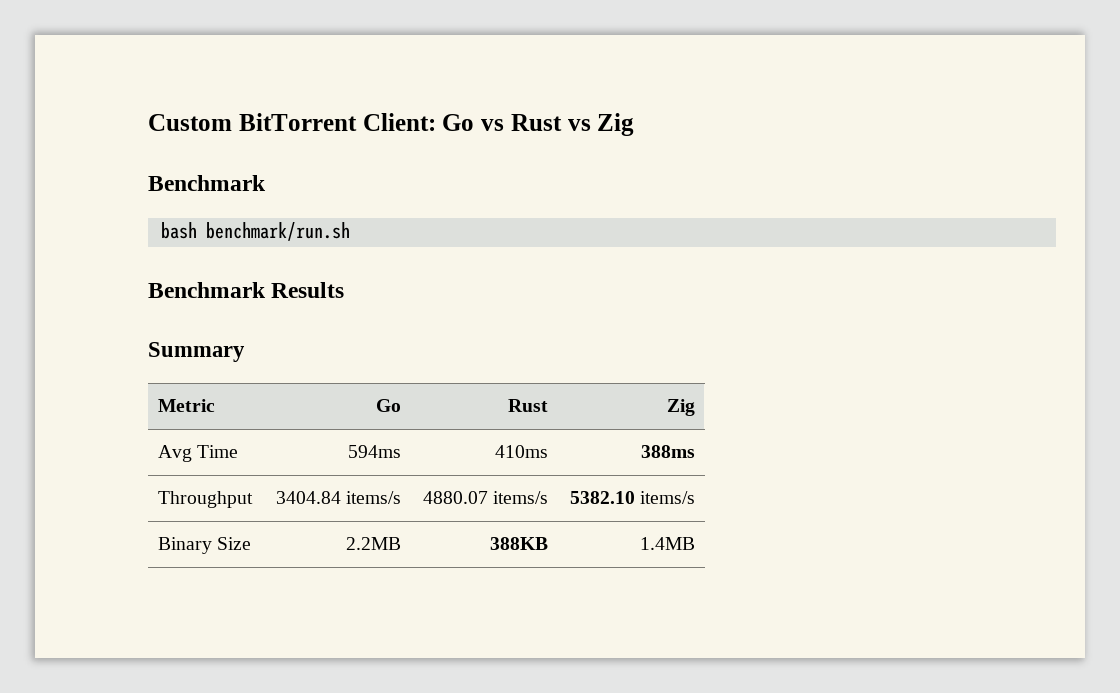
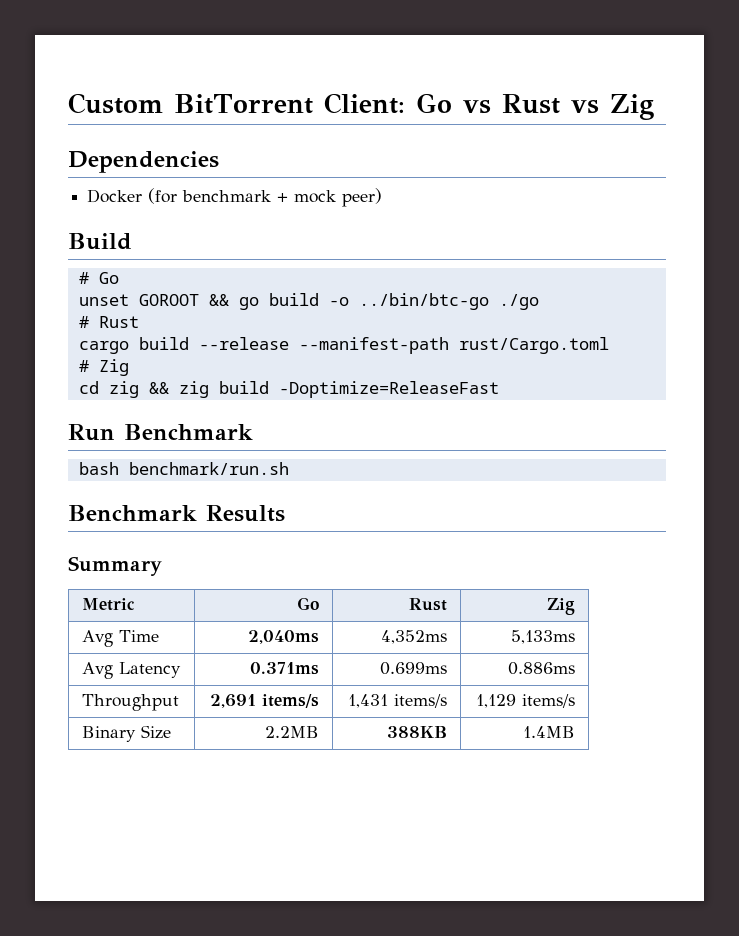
(635, 124) none -> [68,151,219,173] [87,188,383,207] [68,233,132,250] [78,272,119,284] [78,293,539,310] [78,316,139,328] [78,337,609,354] [78,359,129,376] [78,381,499,398] [68,424,115,441] Dependencies // Docker (for benchmark + mock peer) // Build // # Go // unset GOROOT && go build -o ../bin/btc-go ./go // # Rust // cargo build --release --manifest-path rust/Cargo.toml // # Zig // cd zig && zig build -Doptimize=ReleaseFast // Run
[348,445,402,458] [495,445,549,458] [641,445,696,458] 594ms | 410ms | 388ms -> [248,630,320,644] [381,630,448,644] [511,630,576,644] [81,662,181,679] [250,662,320,675] [380,662,448,675] [508,662,576,675] 2,040ms | 4,352ms | 5,133ms // Avg Latency | 0.371ms | 0.699ms | 0.886ms
[276,491,402,504] [423,491,549,504] [570,491,636,504] 3404.84 items/s | 4880.07 items/s | 5382.10 -> [210,694,320,708] [348,694,448,708] [476,694,517,708] 2,691 items/s | 1,431 items/s | 1,129

